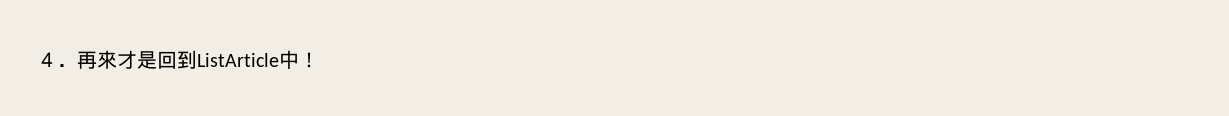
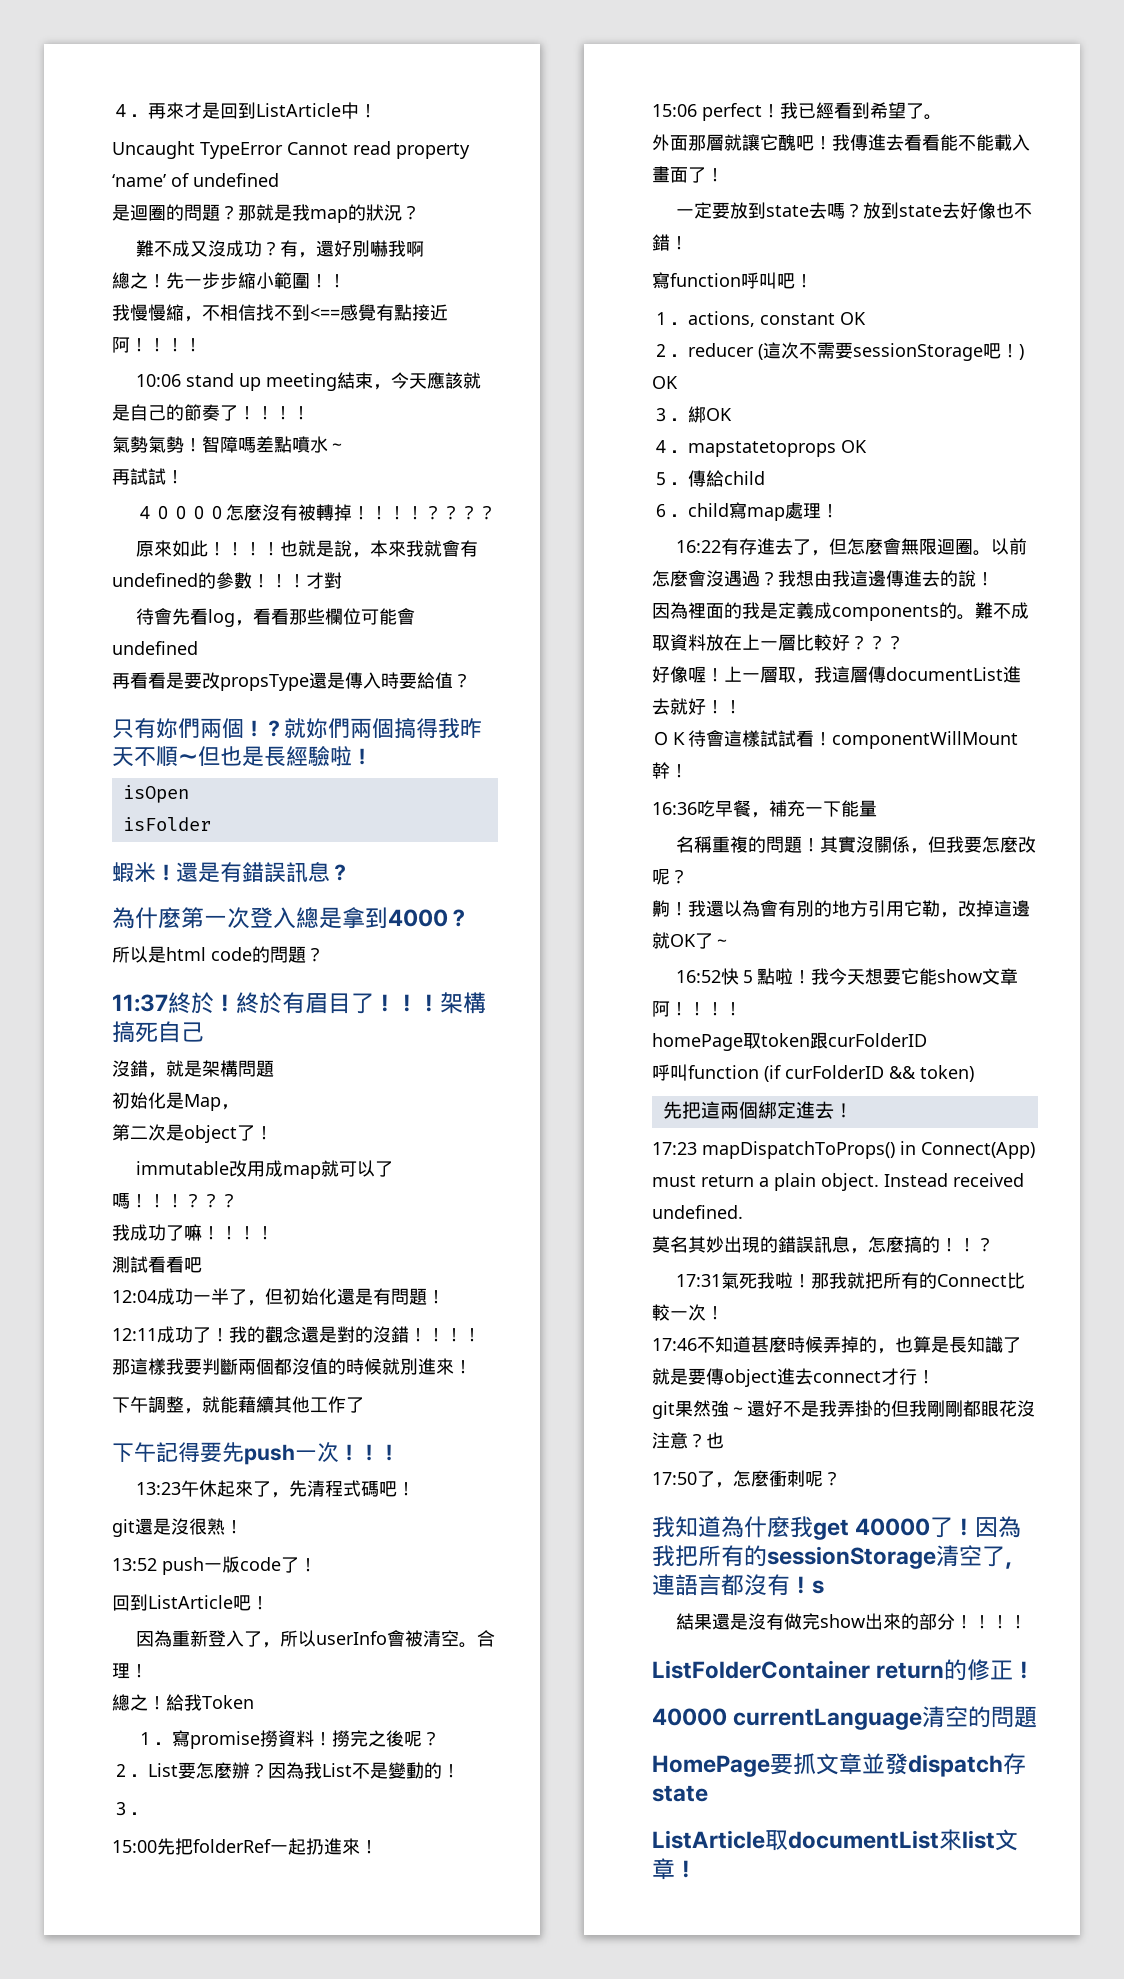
(319, 60) none -> [112,141,470,159] [112,173,279,187] [112,204,420,223] [136,240,425,258] [112,272,346,289] [112,304,448,322] [112,337,202,353] [136,372,482,391] [112,404,310,421] [112,436,346,453] [112,468,184,485] [136,504,497,521] [136,540,479,558] [112,572,342,589] [136,608,416,627] [112,641,198,655] [112,672,471,691] [112,718,482,739] [112,746,372,767] [122,785,189,803] [122,817,211,831] [112,861,350,883] [112,907,470,929] [112,946,324,963] [112,992,486,1014] [112,1021,204,1043] [112,1060,274,1078] [112,1092,239,1111] [112,1124,273,1143] [136,1160,394,1179] [112,1193,238,1209] [112,1224,274,1241] [112,1256,202,1273] [112,1288,445,1306] [112,1326,481,1343] [112,1358,472,1375] [112,1396,364,1414] [112,1442,399,1465] [136,1480,416,1498] [112,1518,243,1537] [112,1556,317,1575] [112,1594,269,1611] [136,1630,496,1648] [112,1663,148,1679] [112,1694,254,1711] [136,1730,441,1749] [112,1762,460,1779] [112,1801,148,1816] [112,1838,378,1855] [652,102,942,121] [652,134,1030,151] [652,166,724,183] [676,202,1033,219] [652,234,688,251] [652,272,813,289] [652,311,866,327] [652,342,1024,361] [652,376,678,389] [652,406,732,423] [652,440,867,457] [652,470,765,487] [652,502,839,521] [676,538,1028,556] [652,570,994,587] [652,602,1029,621] [652,634,904,651] [652,666,1021,684] [652,698,742,715] [652,730,1018,749] [652,762,688,779] [652,800,877,818] [676,836,1037,854] [652,869,688,885] [652,900,1030,918] [652,932,731,949] [676,968,1019,985] [652,1001,742,1017] [652,1032,927,1051] [652,1064,974,1082] [662,1101,853,1119] [652,1141,1035,1159] [652,1173,1024,1191] [652,1205,743,1219] [652,1236,994,1254] [676,1272,1026,1289] [652,1304,724,1321] [652,1336,1021,1354] [652,1368,935,1387] [652,1400,1035,1419] [652,1432,724,1449] [652,1470,841,1488] [652,1516,1022,1540] [652,1545,1027,1569] [652,1574,824,1596] [676,1613,1028,1630] [652,1659,1036,1681] [652,1706,1038,1730] [652,1753,1026,1777] [652,1785,708,1802] [652,1829,1018,1851] [652,1858,697,1880] // Uncaught TypeError Cannot read property ‘name’ of undefined // 是迴圈的問題？那就是我map的狀況？ // 難不成又沒成功？有，還好別嚇我啊 // 總之！先一步步縮小範圍！！ // 我慢慢縮，不相信找不到<==感覺有點接近阿！！！！ // 10:06 stand up meeting結束，今天應該就是自己的節奏了！！！！ // 氣勢氣勢！智障嗎差點噴水～ // 再試試！ // ４００００怎麼沒有被轉掉！！！！？？？？ // 原來如此！！！！也就是說，本來我就會有undefined的參數！！！才對 // 待會先看log，看看那些欄位可能會undefined // 再看看是要改propsType還是傳入時要給值？ // 只有妳們兩個！？就妳們兩個搞得我昨天不順～但也是長經驗啦！ // isOpen // isFolder // 蝦米！還是有錯誤訊息？ // 為什麼第一次登入總是拿到4000？ // 所以是html code的問題？ // 11:37終於！終於有眉目了！！！架構搞死自己 // 沒錯，就是架構問題 // 初始化是Map， // 第二次是object了！ // immutable改用成map就可以了嗎！！！？？？ // 我成功了嘛！！！！ // 測試看看吧 // 12:04成功一半了，但初始化還是有問題！ // 12:11成功了！我的觀念還是對的沒錯！！！！那這樣我要判斷兩個都沒值的時候就別進來！ // 下午調整，就能藉續其他工作了 // 下午記得要先push一次！！！ // 13:23午休起來了，先清程式碼吧！ // git還是沒很熟！ // 13:52 push一版code了！ // 回到ListArticle吧！ // 因為重新登入了，所以userInfo會被清空。合理！ // 總之！給我Token // １．寫promise撈資料！撈完之後呢？ // ２．List要怎麼辦？因為我List不是變動的！ // ３． // 15:00先把folderRef一起扔進來！ // 15:06 perfect！我已經看到希望了。 // 外面那層就讓它醜吧！我傳進去看看能不能載入畫面了！ // 一定要放到state去嗎？放到state去好像也不錯！ // 寫function呼叫吧！ // １．actions, constant OK // ２．reducer (這次不需要sessionStorage吧！) OK // ３．綁OK // ４．mapstatetoprops OK // ５．傳給child // ６．child寫map處理！ // 16:22有存進去了，但怎麼會無限迴圈。以前怎麼會沒遇過？我想由我這邊傳進去的說！ // 因為裡面的我是定義成components的。難不成取資料放在上一層比較好？？？ // 好像喔！上一層取，我這層傳documentList進去就好！！ // ＯＫ待會這樣試試看！componentWillMount幹！ // 16:36吃早餐，補充一下能量 // 名稱重複的問題！其實沒關係，但我要怎麼改呢？ // 齁！我還以為會有別的地方引用它勒，改掉這邊就OK了～ // 16:52快５點啦！我今天想要它能show文章阿！！！！ // homePage取token跟curFolderID // 呼叫function (if curFolderID && token) // 先把這兩個綁定進去！ // 17:23 mapDispatchToProps() in Connect(App) must return a plain object. Instead received undefined. // 莫名其妙出現的錯誤訊息，怎麼搞的！！？ // 17:31氣死我啦！那我就把所有的Connect比較一次！ // 17:46不知道甚麼時候弄掉的，也算是長知識了就是要傳object進去connect才行！ // git果然強～還好不是我弄掛的但我剛剛都眼花沒注意？也 // 17:50了，怎麼衝刺呢？ // 我知道為什麼我get 40000了！因為我把所有的sessionStorage清空了，連語言都沒有！s // 結果還是沒有做完show出來的部分！！！！ // ListFolderContainer return的修正！ // 40000 currentLanguage清空的問題 // HomePage要抓文章並發dispatch存state // ListArticle取documentList來list文章！

